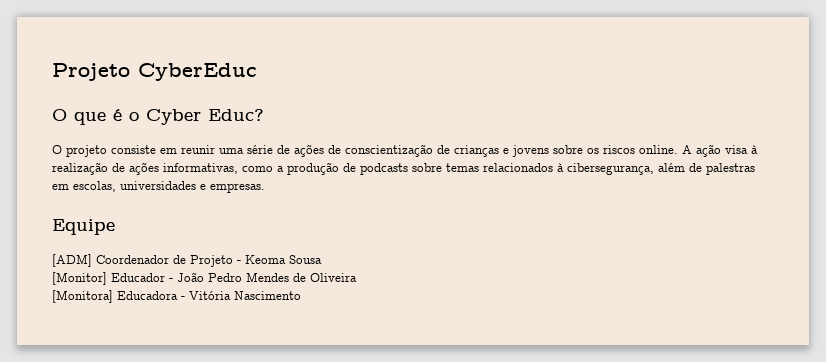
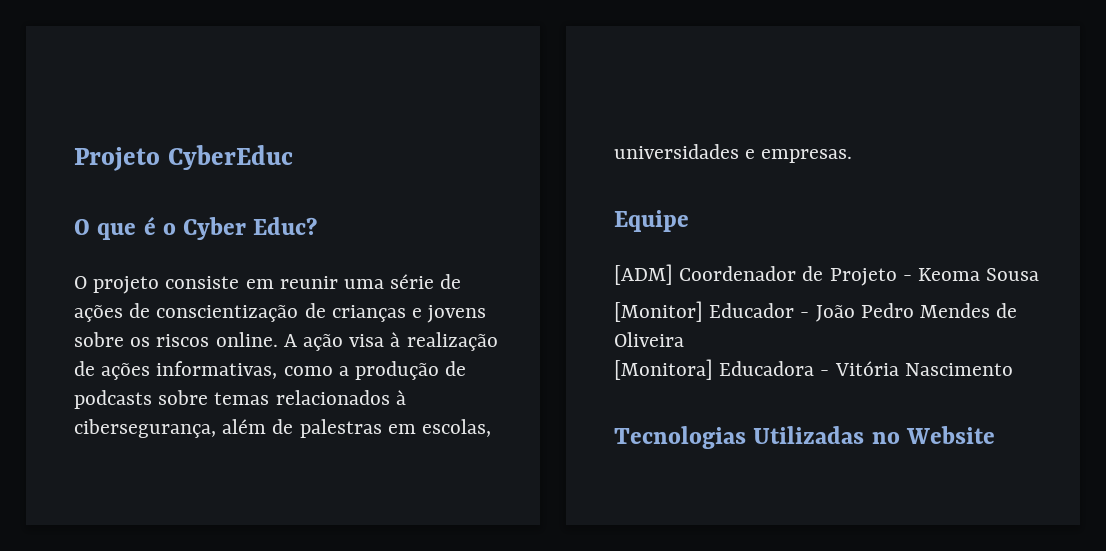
(301, 295) none -> [614,426,995,449] // Tecnologias Utilizadas no Website

